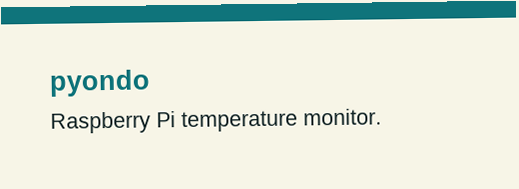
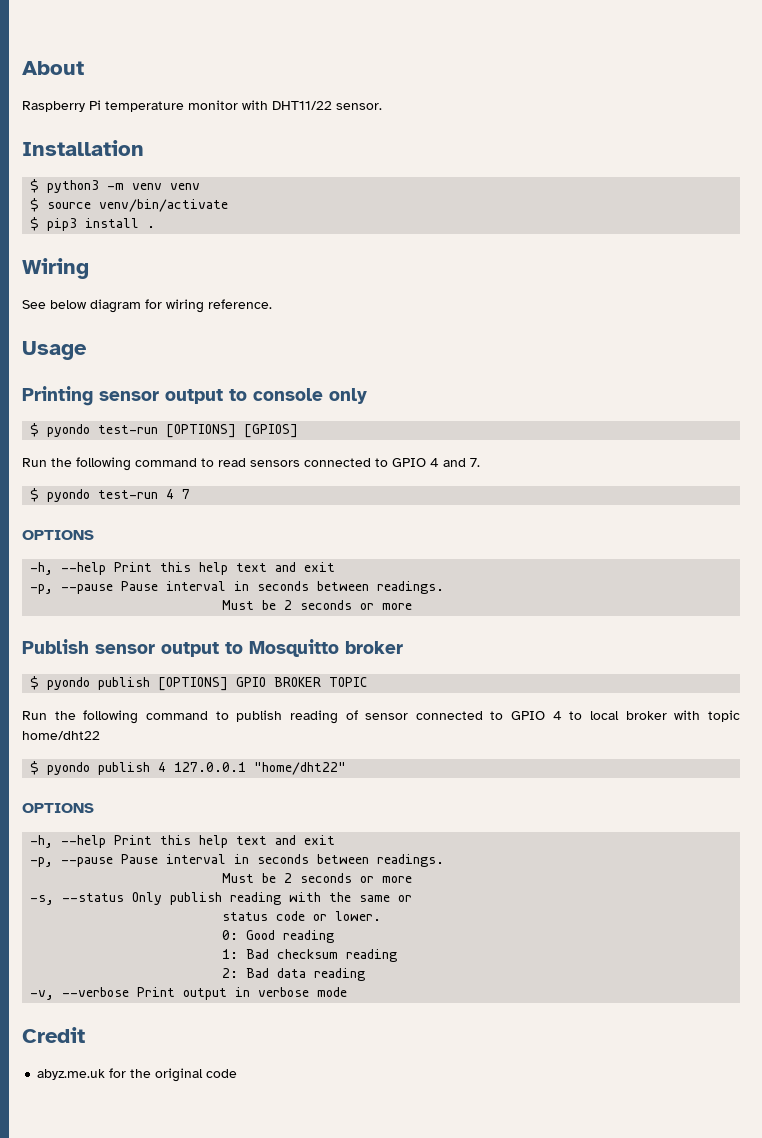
[49,69,151,97] pyondo -> [22,61,84,75] About
[303,108,382,126] monitor. -> [188,100,382,110] [22,140,144,156] [30,179,201,193] [30,198,229,212] [30,217,156,231] [22,258,89,279] [22,299,272,313] [22,341,87,360] [22,386,367,406] [30,423,299,438] [22,457,480,471] [30,488,191,502] [22,530,94,540] [30,562,336,575] [30,581,445,594] [222,600,413,610] [22,639,403,657] [30,676,369,691] [22,710,740,724] [22,731,100,740] [30,761,347,775] [22,803,94,813] [30,835,336,848] [30,854,445,867] [222,873,413,883] [30,892,413,905] [222,911,382,921] [222,930,335,943] [222,949,398,962] [222,968,366,981] [30,987,348,1000] [22,1027,85,1043] [37,1068,238,1082] monitor with DHT11/22 sensor. // Installation // $ python3 -m venv venv // $ source venv/bin/activate // $ pip3 install . // Wiring // See below diagram for wiring reference. // Usage // Printing sensor output to console only // $ pyondo test-run [OPTIONS] [GPIOS] // Run the following command to read sensors connected to GPIO 4 and 7. // $ pyondo test-run 4 7 // OPTIONS // -h, --help Print this help text and exit // -p, --pause Pause interval in seconds between readings. // Must be 2 seconds or more // Publish sensor output to Mosquitto broker // $ pyondo publish [OPTIONS] GPIO BROKER TOPIC // Run the following command to publish reading of sensor connected to GPIO 4 to local broker with topic home/dht22 // $ pyondo publish 4 127.0.0.1 "home/dht22" // OPTIONS // -h, --help Print this help text and exit // -p, --pause Pause interval in seconds between readings. // Must be 2 seconds or more // -s, --status Only publish reading with the same or // status code or lower. // 0: Good reading // 1: Bad checksum reading // 2: Bad data reading // -v, --verbose Print output in verbose mode // Credit // abyz.me.uk for the original code

